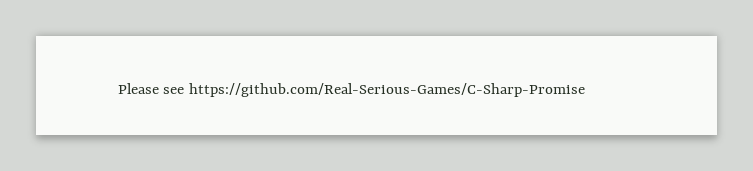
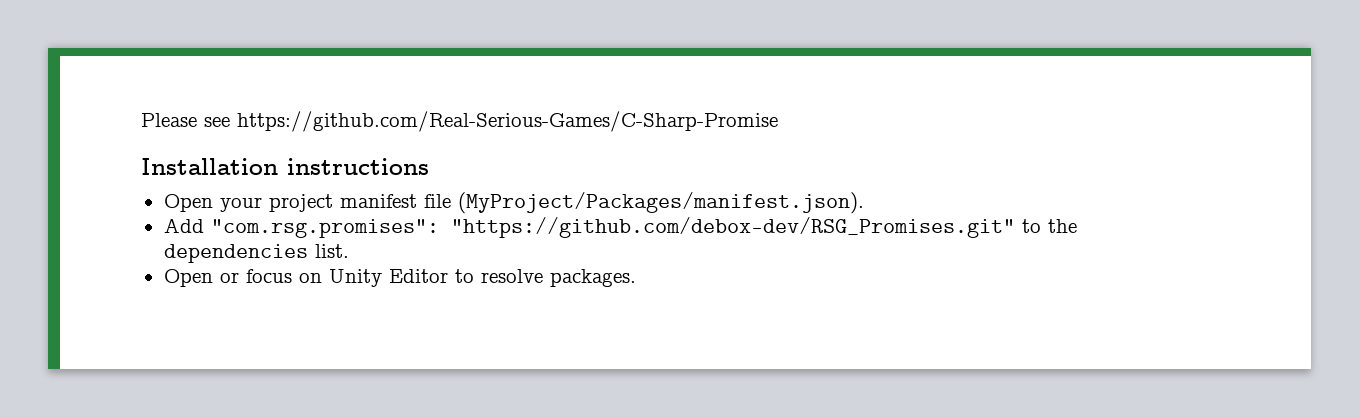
(585, 90) none -> [141,158,429,175] [163,192,864,214] [163,217,1077,238] [163,244,349,263] [163,269,636,287] // Installation instructions // Open your project manifest file (MyProject/Packages/manifest.json). // Add "com.rsg.promises": "https://github.com/debox-dev/RSG_Promises.git" to the dependencies list. // Open or focus on Unity Editor to resolve packages.

